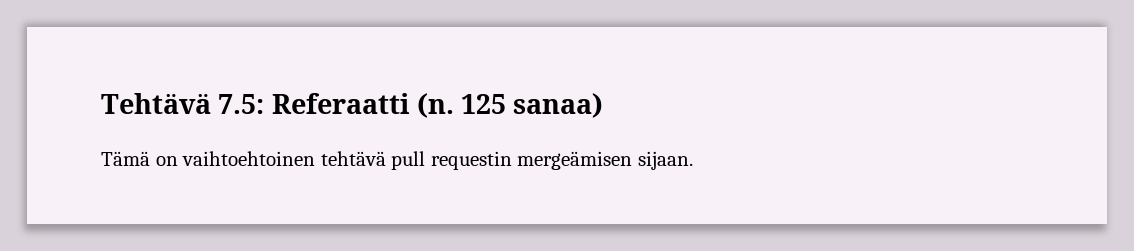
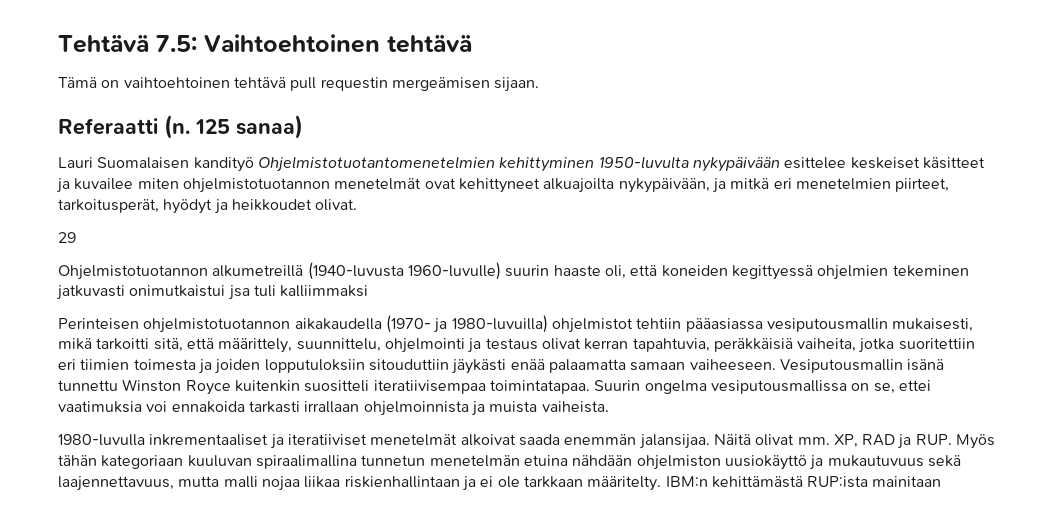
[271,93,604,118] Referaatti (n. 125 sanaa) -> [204,34,472,53] Vaihtoehtoinen tehtävä
(693, 160) none -> [58,115,303,139] [58,156,985,172] [56,178,950,193] [58,199,358,214] [58,232,76,243] [58,262,969,280] [56,285,369,300] [58,315,974,333] [58,338,975,353] [58,359,945,374] [58,379,931,395] [58,401,609,416] [58,434,996,449] [58,455,961,470] [58,476,942,491] // Referaatti (n. 125 sanaa) // Lauri Suomalaisen kandityö Ohjelmistotuotantomenetelmien kehittyminen 1950-luvulta nykypäivään esittelee keskeiset käsitteet ja kuvailee miten ohjelmistotuotannon menetelmät ovat kehittyneet alkuajoilta nykypäivään, ja mitkä eri menetelmien piirteet, tarkoitusperät, hyödyt ja heikkoudet olivat. // 29 // Ohjelmistotuotannon alkumetreillä (1940-luvusta 1960-luvulle) suurin haaste oli, että koneiden kegittyessä ohjelmien tekeminen jatkuvasti onimutkaistui jsa tuli kalliimmaksi // Perinteisen ohjelmistotuotannon aikakaudella (1970- ja 1980-luvuilla) ohjelmistot tehtiin pääasiassa vesiputousmallin mukaisesti, mikä tarkoitti sitä, että määrittely, suunnittelu, ohjelmointi ja testaus olivat kerran tapahtuvia, peräkkäisiä vaiheita, jotka suoritettiin eri tiimien toimesta ja joiden lopputuloksiin sitouduttiin jäykästi enää palaamatta samaan vaiheeseen. Vesiputousmallin isänä tunnettu Winston Royce kuitenkin suositteli iteratiivisempaa toimintatapaa. Suurin ongelma vesiputousmallissa on se, ettei vaatimuksia voi ennakoida tarkasti irrallaan ohjelmoinnista ja muista vaiheista. // 1980-luvulla inkrementaaliset ja iteratiiviset menetelmät alkoivat saada enemmän jalansijaa. Näitä olivat mm. XP, RAD ja RUP. Myös tähän kategoriaan kuuluvan spiraalimallina tunnetun menetelmän etuina nähdään ohjelmiston uusiokäyttö ja mukautuvuus sekä laajennettavuus, mutta malli nojaa liikaa riskienhallintaan ja ei ole tarkkaan määritelty. IBM:n kehittämästä RUP:ista mainitaan

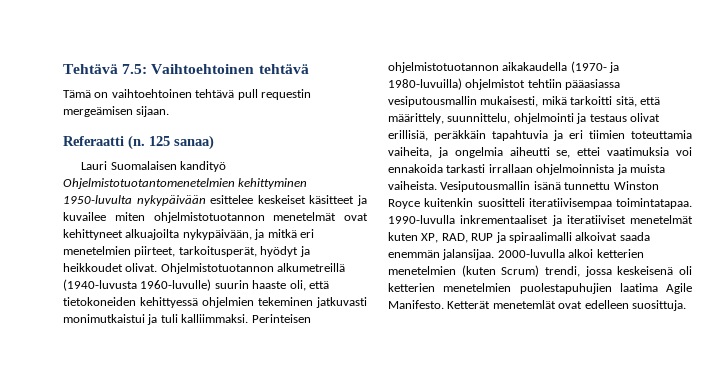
[58,232,76,243] // 29 // -> (158, 267) none
[661,265,813,280] koneiden kegittyessä -> [63,297,198,308] tietokoneiden kehittyessä
[129,285,369,300] onimutkaistui jsa tuli kalliimmaksi // -> [63,314,249,325] monimutkaistui ja tuli kalliimmaksi.
[584,338,975,353] [58,359,945,374] [58,379,870,395] kerran tapahtuvia, peräkkäisiä vaiheita, jotka suoritettiin eri tiimien toimesta ja joiden lopputuloksiin sitouduttiin jäykästi enää palaamatta samaan vaiheeseen. Vesiputousmallin isänä tunnettu Winston Royce kuitenkin suositteli iteratiivisempaa toimintatapaa. Suurin ongelma vesiputousmallissa on -> [388,130,692,141] [388,147,550,158] erillisiä, peräkkäin tapahtuvia ja eri tiimien toteuttamia vaiheita, ja ongelmia aiheutti
[58,434,996,449] [58,455,961,470] [58,476,942,491] // 1980-luvulla inkrementaaliset ja iteratiiviset menetelmät alkoivat saada enemmän jalansijaa. Näitä olivat mm. XP, RAD ja RUP. Myös tähän kategoriaan kuuluvan spiraalimallina tunnetun menetelmän etuina nähdään ohjelmiston uusiokäyttö ja mukautuvuus sekä laajennettavuus, mutta malli nojaa liikaa riskienhallintaan ja ei ole tarkkaan määritelty. IBM:n kehittämästä RUP:ista mainitaan -> [440,181,659,192] [388,198,692,209] [388,215,693,226] [388,232,650,243] [388,249,644,260] [388,265,692,277] [388,283,692,294] [388,300,686,311] Vesiputousmallin isänä tunnettu Winston Royce kuitenkin suositteli iteratiivisempaa toimintatapaa. 1990-luvulla inkrementaaliset ja iteratiiviset menetelmät kuten XP, RAD, RUP ja spiraalimalli alkoivat saada enemmän jalansijaa. 2000-luvulla alkoi ketterien menetelmien (kuten Scrum) trendi, jossa keskeisenä oli ketterien menetelmien puolestapuhujien laatima Agile Manifesto. Ketterät menetemlät ovat edelleen suosittuja.

